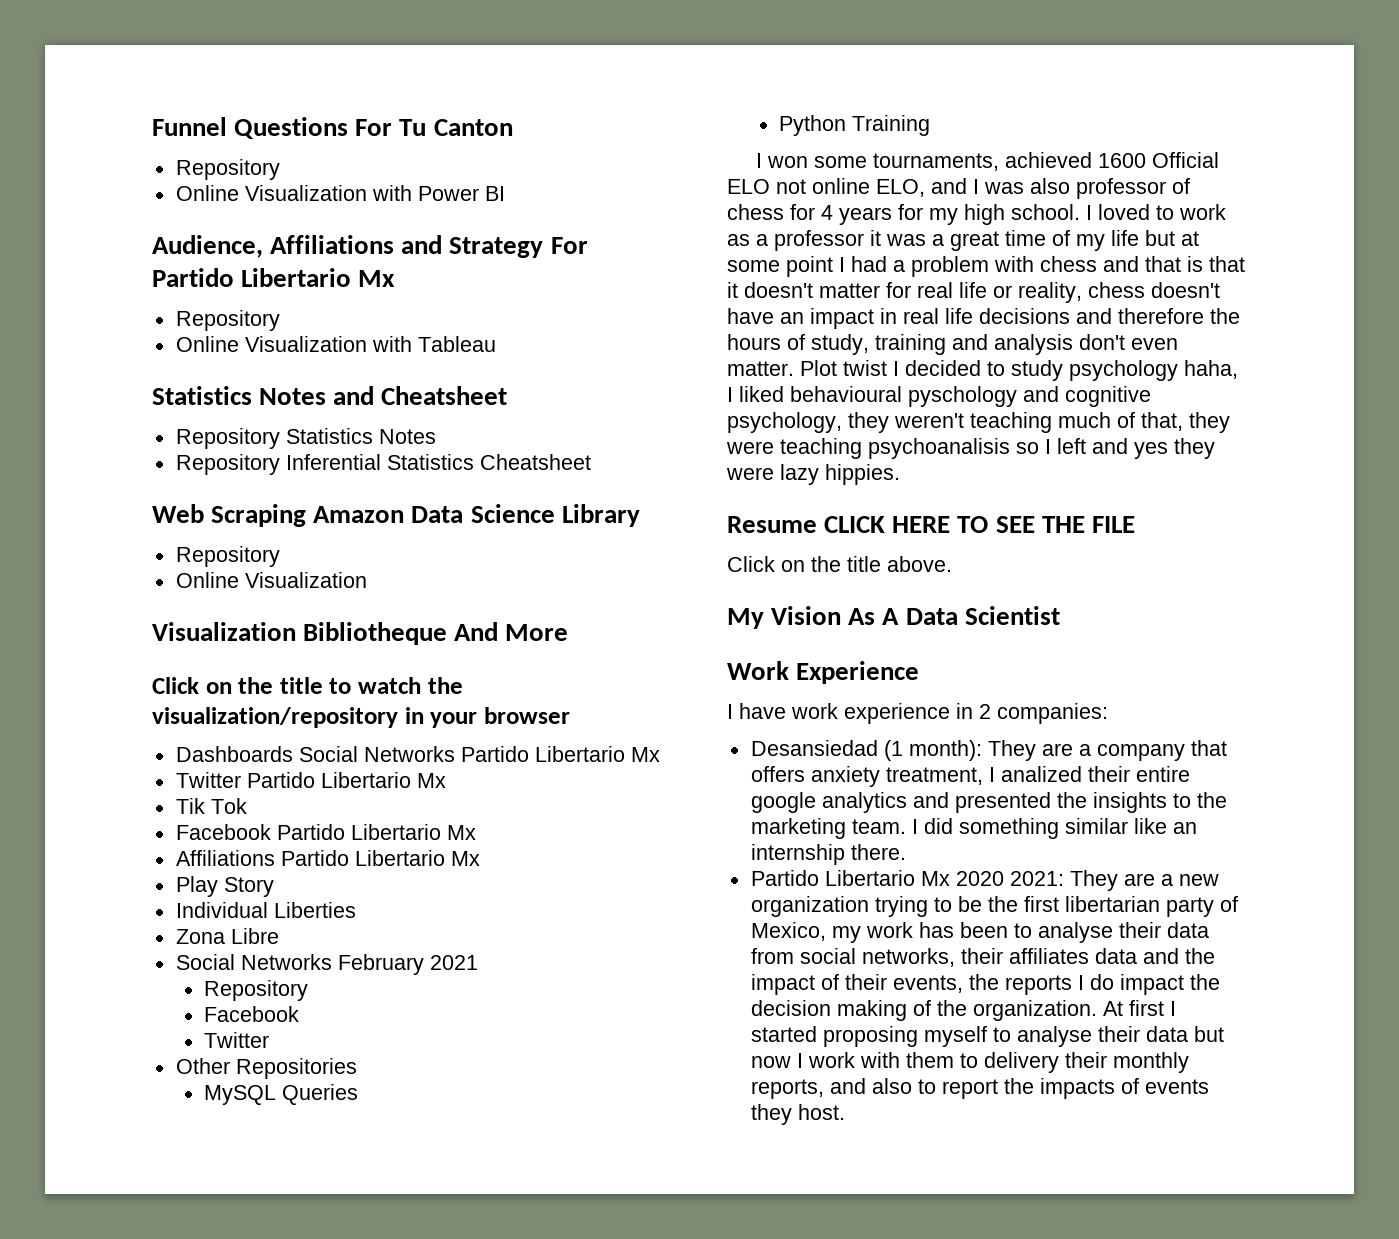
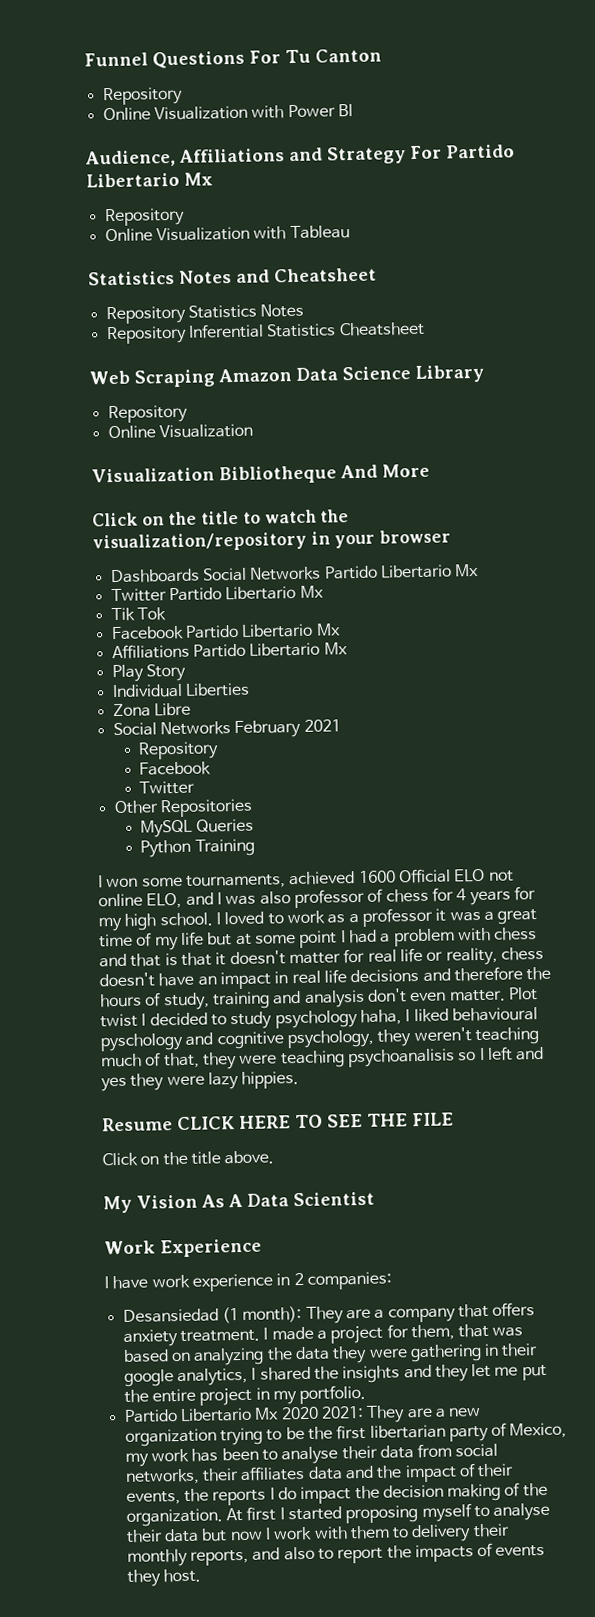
[885,766,1190,785] [750,792,1227,813] [750,818,1197,839] [750,844,906,865] treatment, I analized their entire google analytics and presented the insights to the marketing team. I did something similar like an internship there. -> [179,1323,524,1344] [122,1343,539,1366] [123,1363,547,1387] [123,1384,367,1406] treatment. I made a project for them, that was based on analyzing the data they were gathering in their google analytics, I shared the insights and they let me put the entire project in my portfolio.

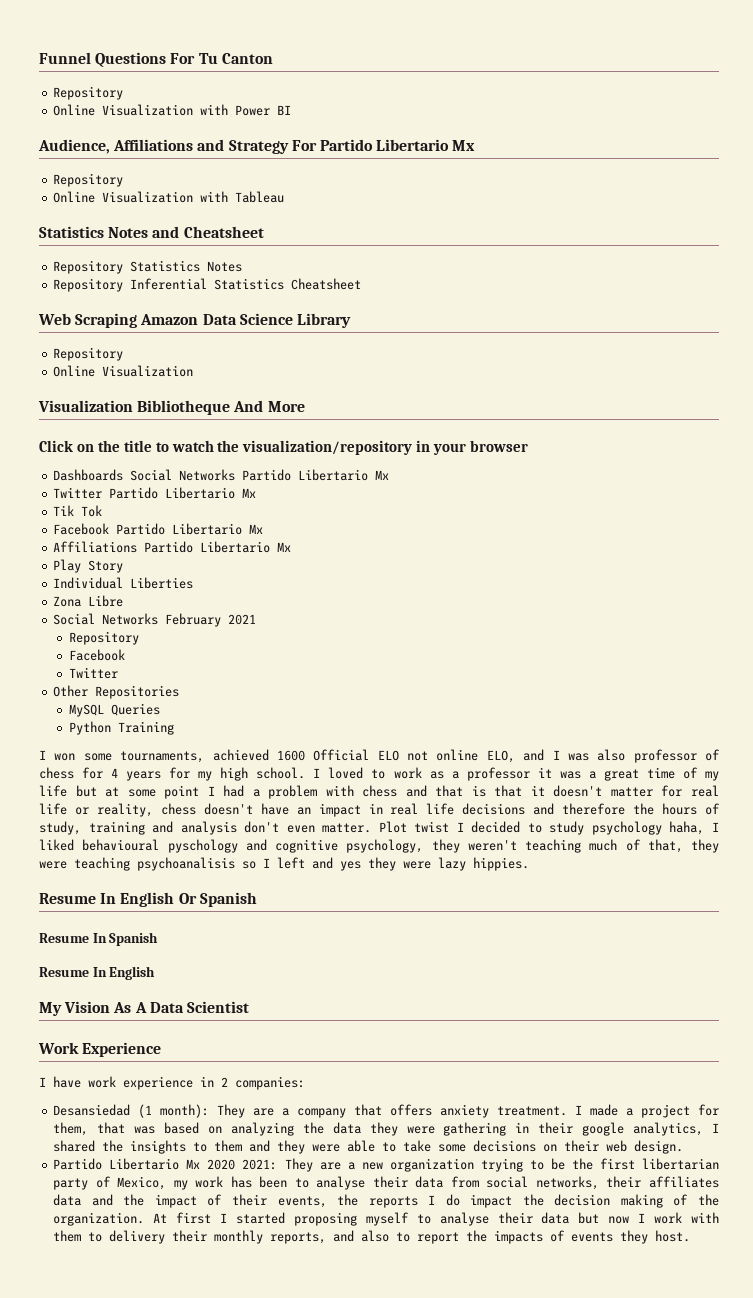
[177,1112,454,1131] [102,1150,275,1167] CLICK HERE TO SEE THE FILE // Click on the title above. -> [100,892,257,907] [39,932,159,946] [39,966,156,980] In English Or Spanish // Resume In Spanish // Resume In English
[403,1363,547,1382] [123,1384,367,1406] and they let me put the entire project in my portfolio. -> [193,1140,684,1154] to them and they were able to take some decisions on their web design.

